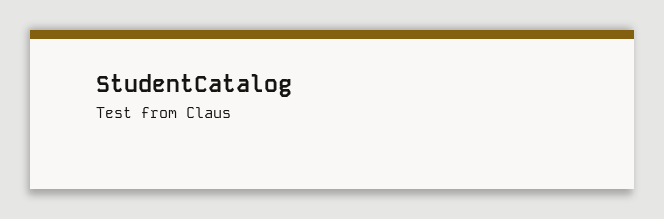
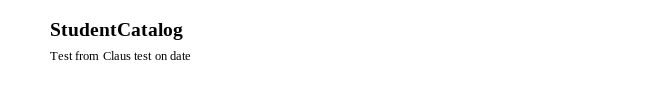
(231, 112) none -> [134,51,191,60] test on date

